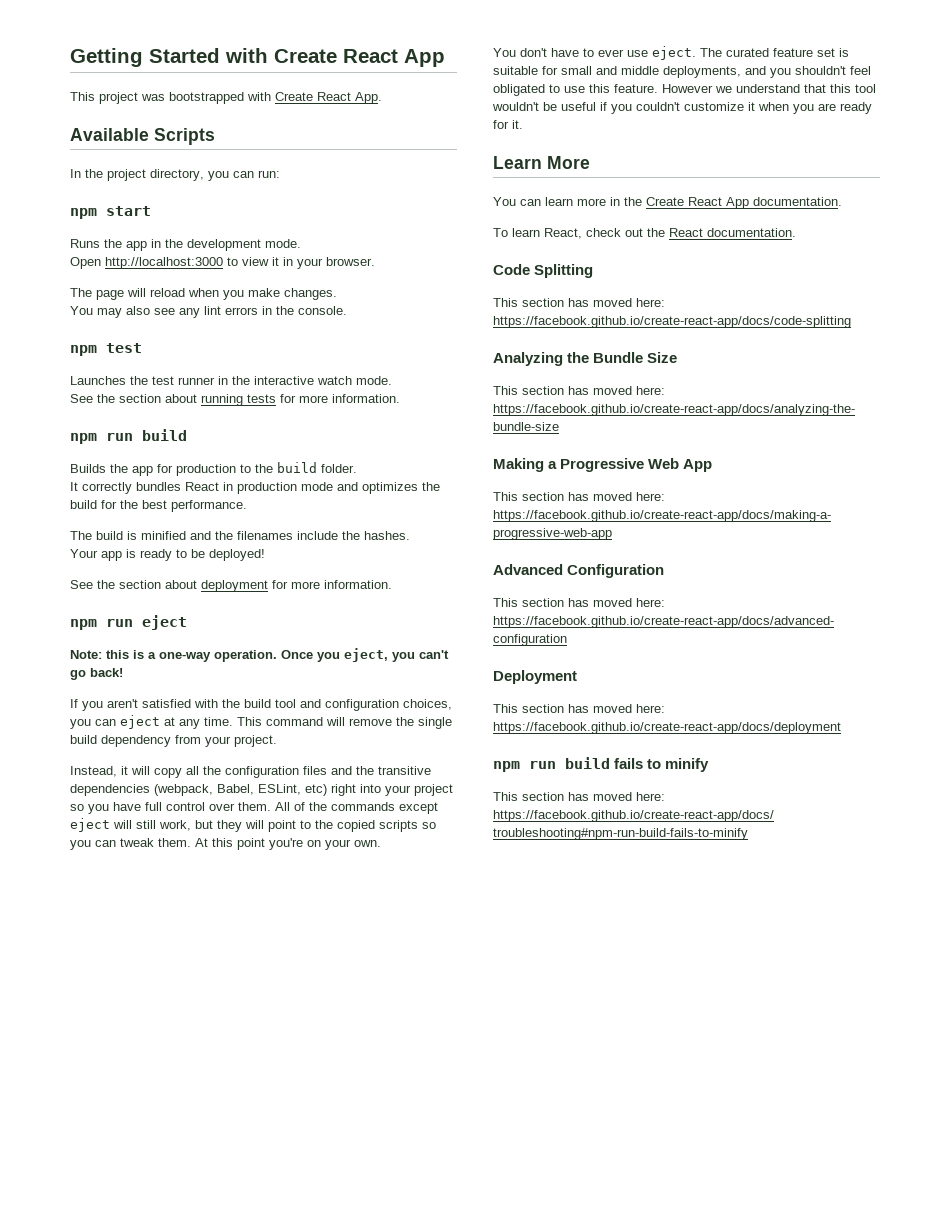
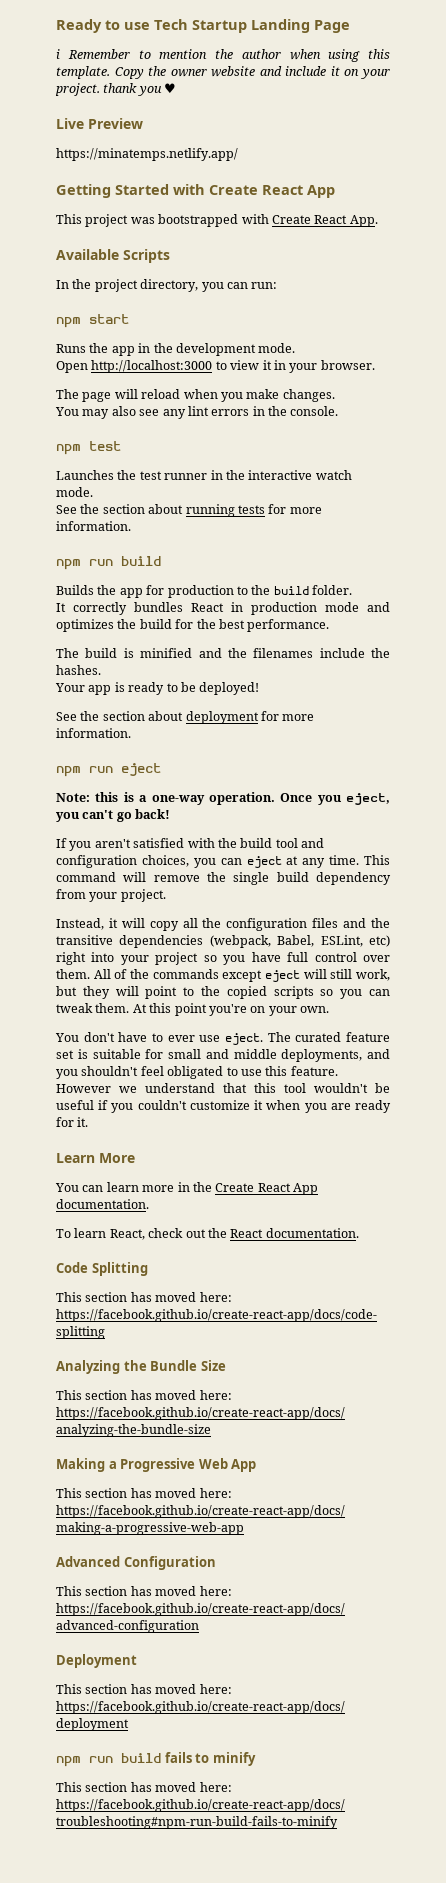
(70, 57) none -> [56,19,350,33] [56,49,390,62] [56,66,390,79] [55,83,177,96] [56,118,143,129] [56,148,238,161] Ready to use Tech Startup Landing Page // ℹ Remember to mention the author when using this template. Copy the owner website and include it on your project. thank you ♥ // Live Preview // https://minatemps.netlify.app/ //

